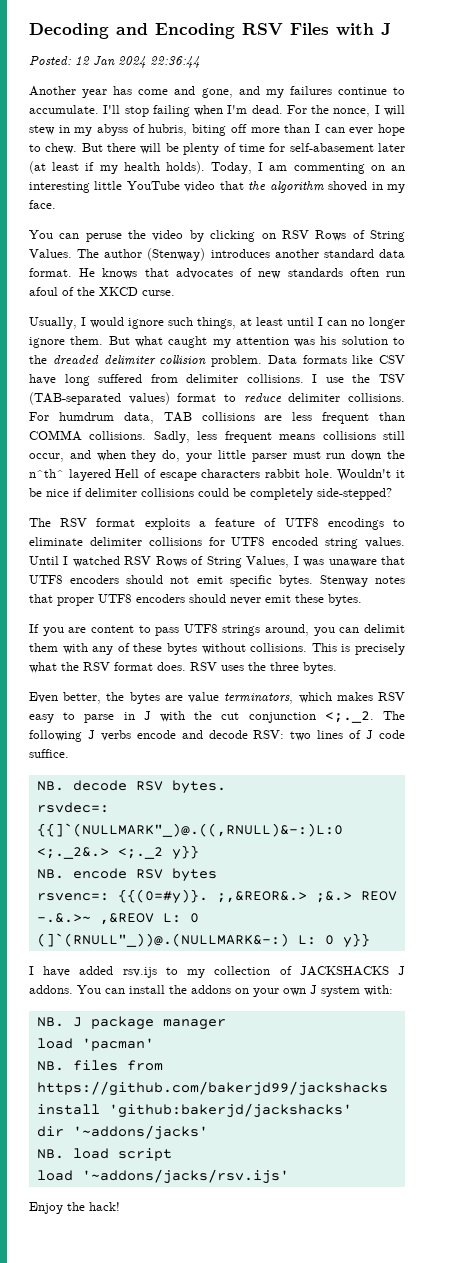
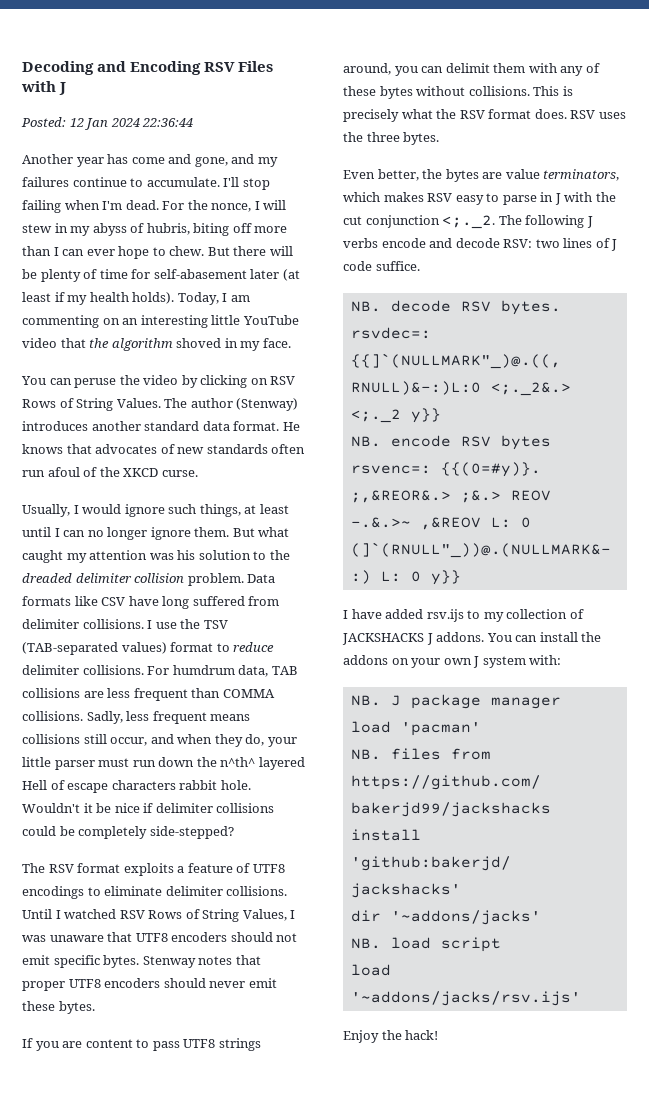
[148,537,405,549] collisions for UTF8 encoded string values. -> [226,886,288,896] collisions.

